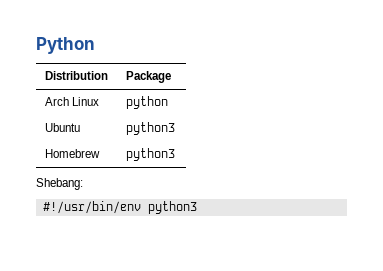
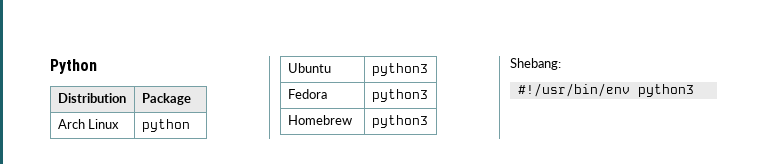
(175, 128) none -> [287,89,327,99] [371,89,428,102] // Fedora | python3

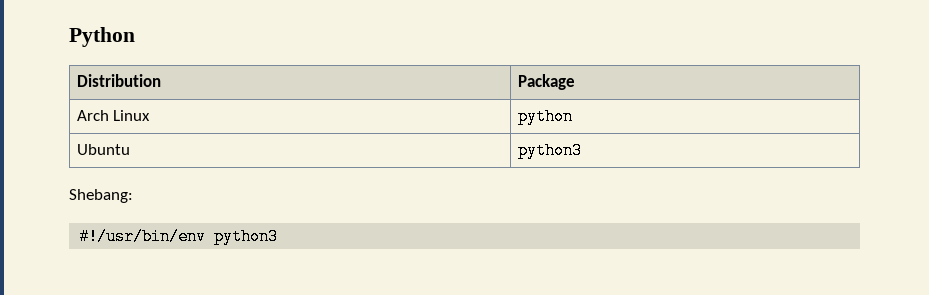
[287,89,327,99] [371,89,428,102] [287,115,352,125] [371,115,428,128] // Fedora | python3 // Homebrew | python3 -> (582, 150) none

